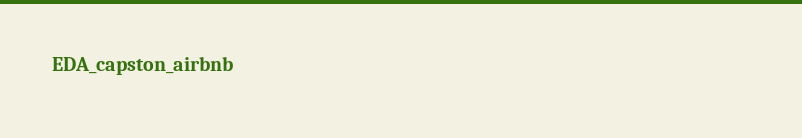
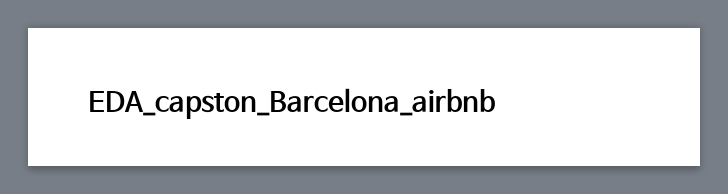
[52,56,233,75] EDA_capston_airbnb -> [88,88,495,119] EDA_capston_Barcelona_airbnb

